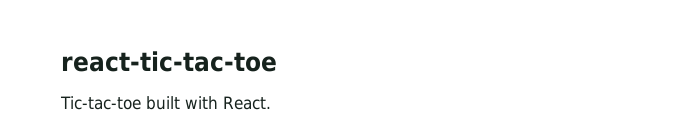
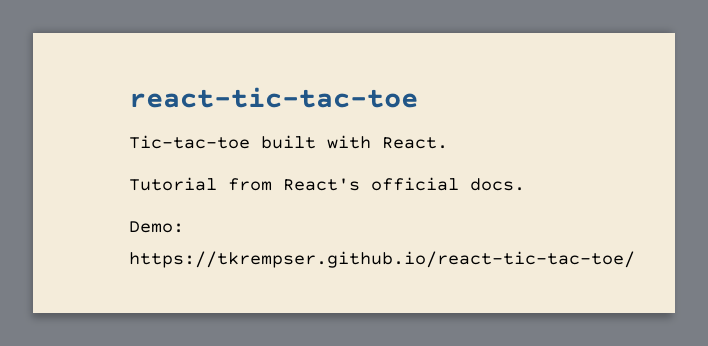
(271, 103) none -> [129,177,525,191] [129,221,184,233] [129,251,635,268] // Tutorial from React's official docs. // Demo: https://tkrempser.github.io/react-tic-tac-toe/

